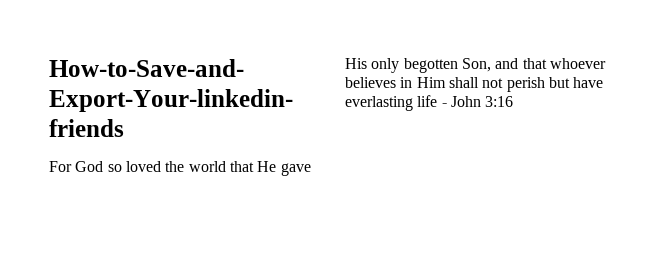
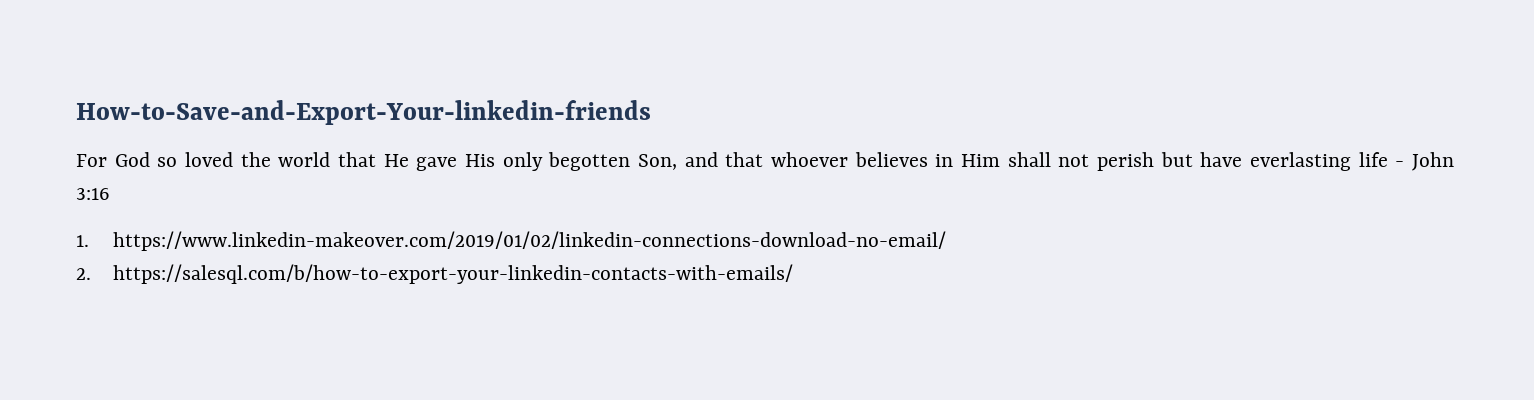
(514, 101) none -> [76,231,946,251] [76,264,793,284] // 1. https://www.linkedin-makeover.com/2019/01/02/linkedin-connections-download-no-email/ // 2. https://salesql.com/b/how-to-export-your-linkedin-contacts-with-emails/

